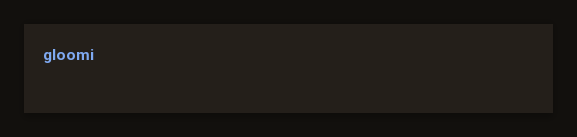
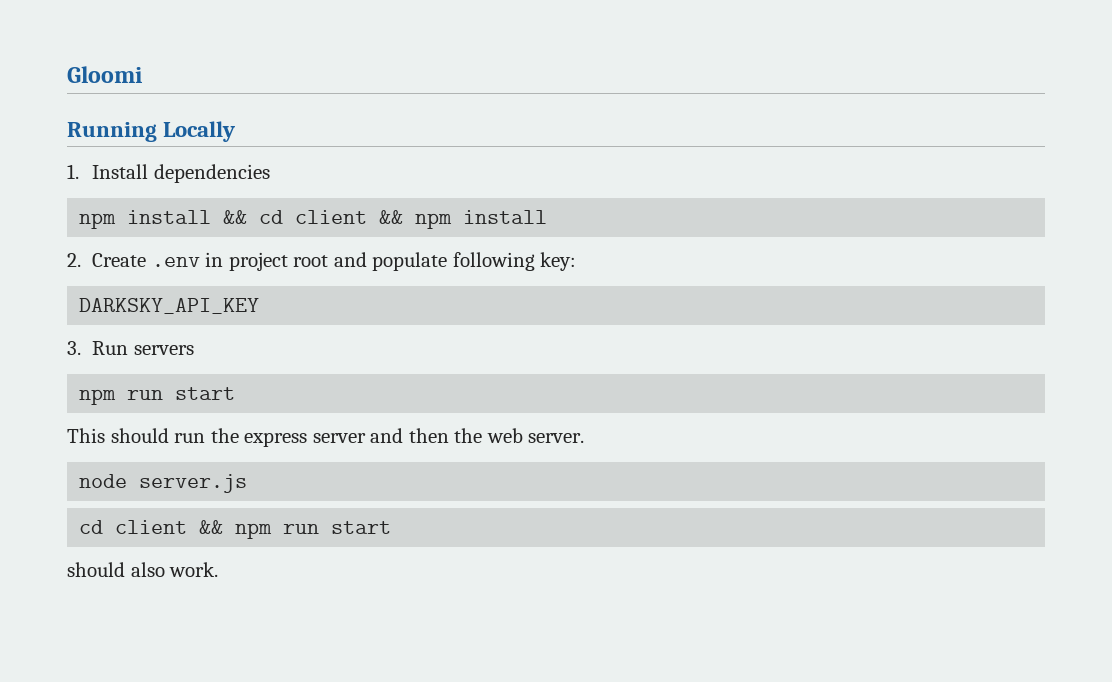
[43,49,94,63] gloomi -> [67,66,143,83] [67,121,236,142] [67,164,270,183] [79,210,548,229] [67,252,577,271] [79,298,260,314] [67,341,194,355] [79,387,236,405] [67,428,585,447] [79,474,248,493] [79,520,392,539] [67,562,219,577] Gloomi // Running Locally // 1. Install dependencies // npm install && cd client && npm install // 2. Create .env in project root and populate following key: // DARKSKY_API_KEY // 3. Run servers // npm run start // This should run the express server and then the web server. // node server.js // cd client && npm run start // should also work.

